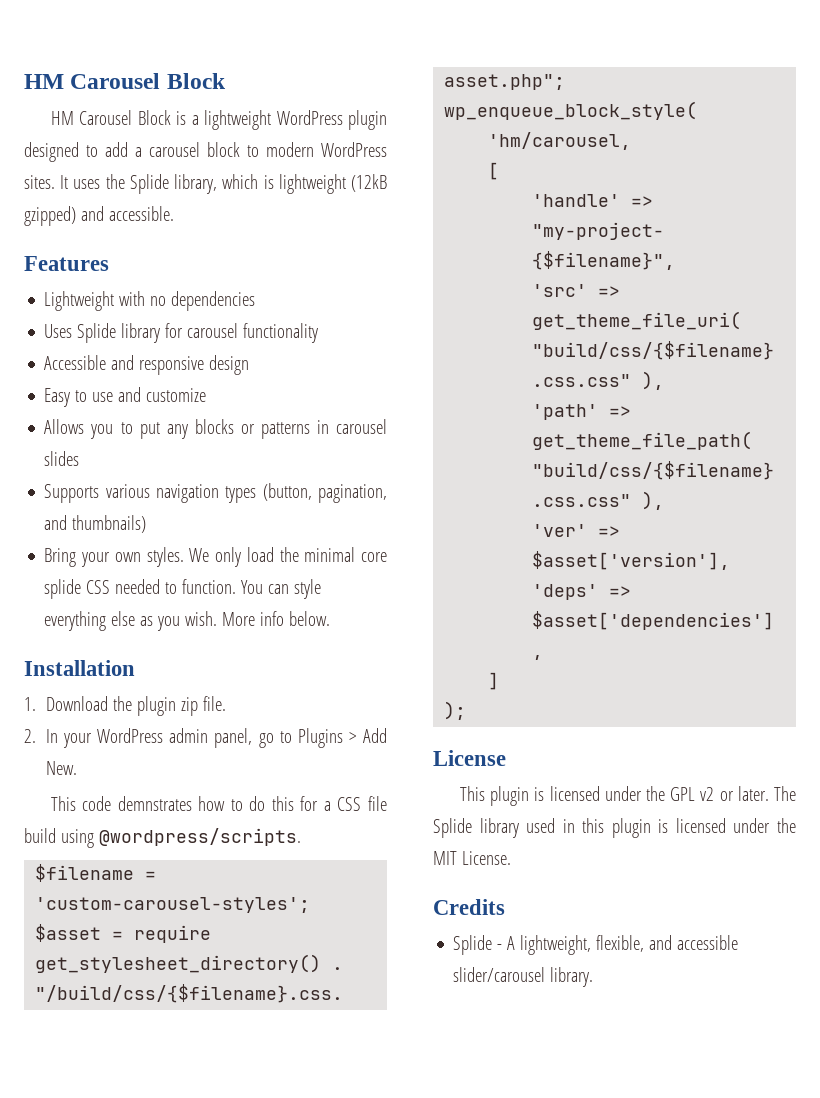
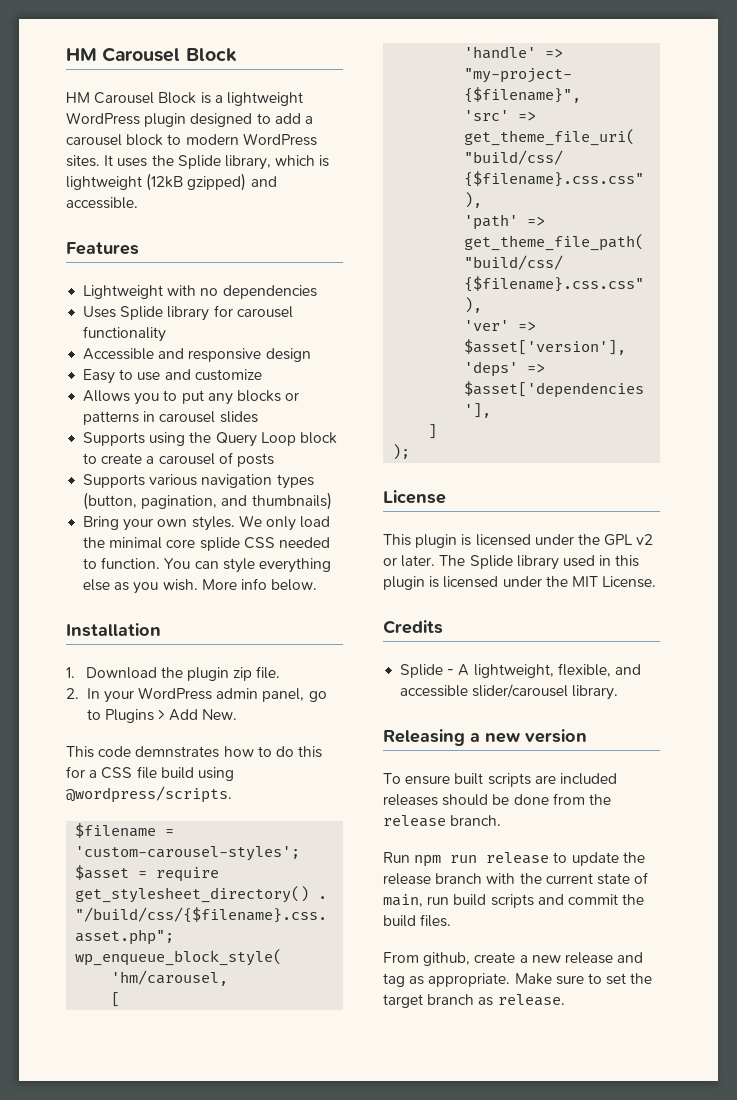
(80, 458) none -> [83,432,337,447] [83,452,274,467] // Supports using the Query Loop block to create a carousel of posts
(594, 977) none -> [383,729,587,746] [383,773,617,787] [383,793,611,806] [383,815,502,827] [383,852,645,867] [383,872,649,885] [383,894,645,908] [383,914,452,927] [383,952,644,966] [383,973,653,987] [383,994,565,1008] // Releasing a new version // To ensure built scripts are included releases should be done from the release branch. // Run npm run release to update the release branch with the current state of main, run build scripts and commit the build files. // From github, create a new release and tag as appropriate. Make sure to set the target branch as release.

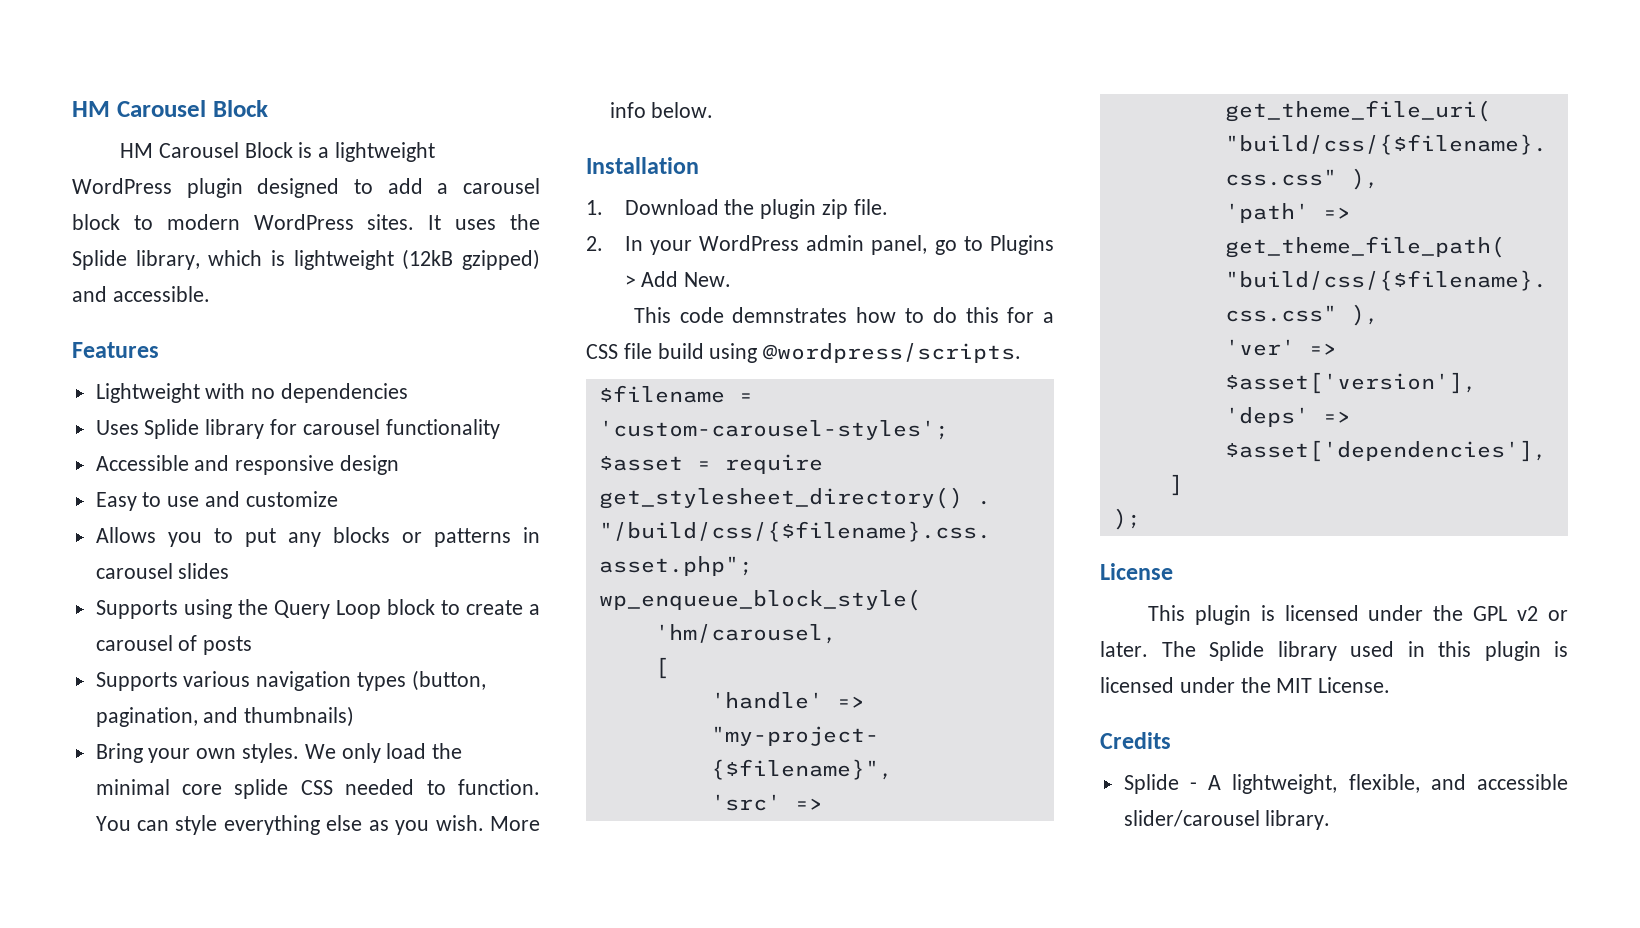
[383,729,587,746] [383,773,617,787] [383,793,611,806] [383,815,502,827] [383,852,645,867] [383,872,649,885] [383,894,645,908] [383,914,452,927] [383,952,644,966] [383,973,653,987] [383,994,565,1008] // Releasing a new version // To ensure built scripts are included releases should be done from the release branch. // Run npm run release to update the release branch with the current state of main, run build scripts and commit the build files. // From github, create a new release and tag as appropriate. Make sure to set the target branch as release. -> (1331, 820) none

